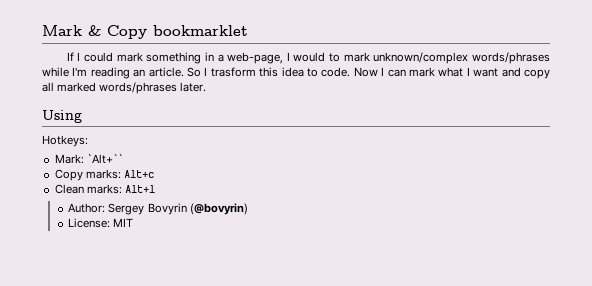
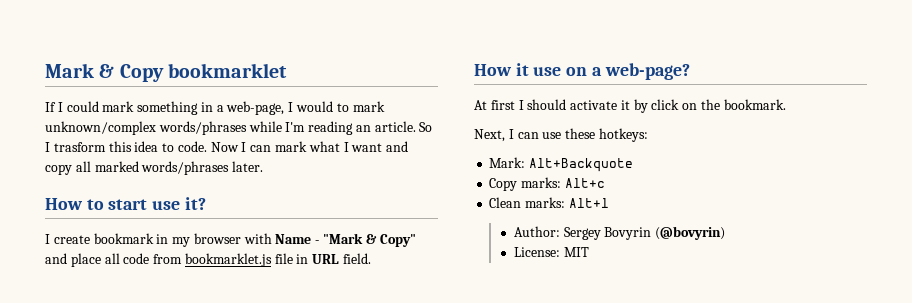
[42,110,82,123] [42,135,88,147] Using // Hotkeys: -> [45,197,206,210] [45,233,416,247] [45,253,372,267] [474,63,690,80] [474,99,786,113] [474,128,648,142] How to start use it? // I create bookmark in my browser with Name - "Mark & Copy" and place all code from bookmarklet.js file in URL field. // How it use on a web-page? // At first I should activate it by click on the bookmark. // Next, I can use these hotkeys:
[86,154,123,164] `Alt+`` -> [529,158,634,172] Alt+Backquote

